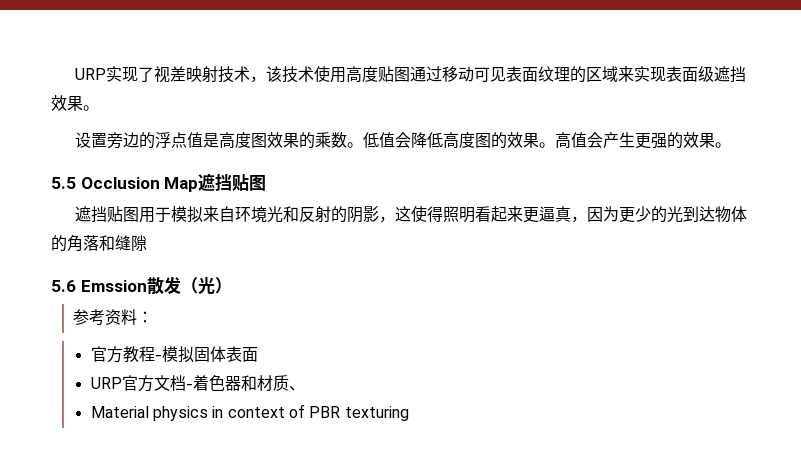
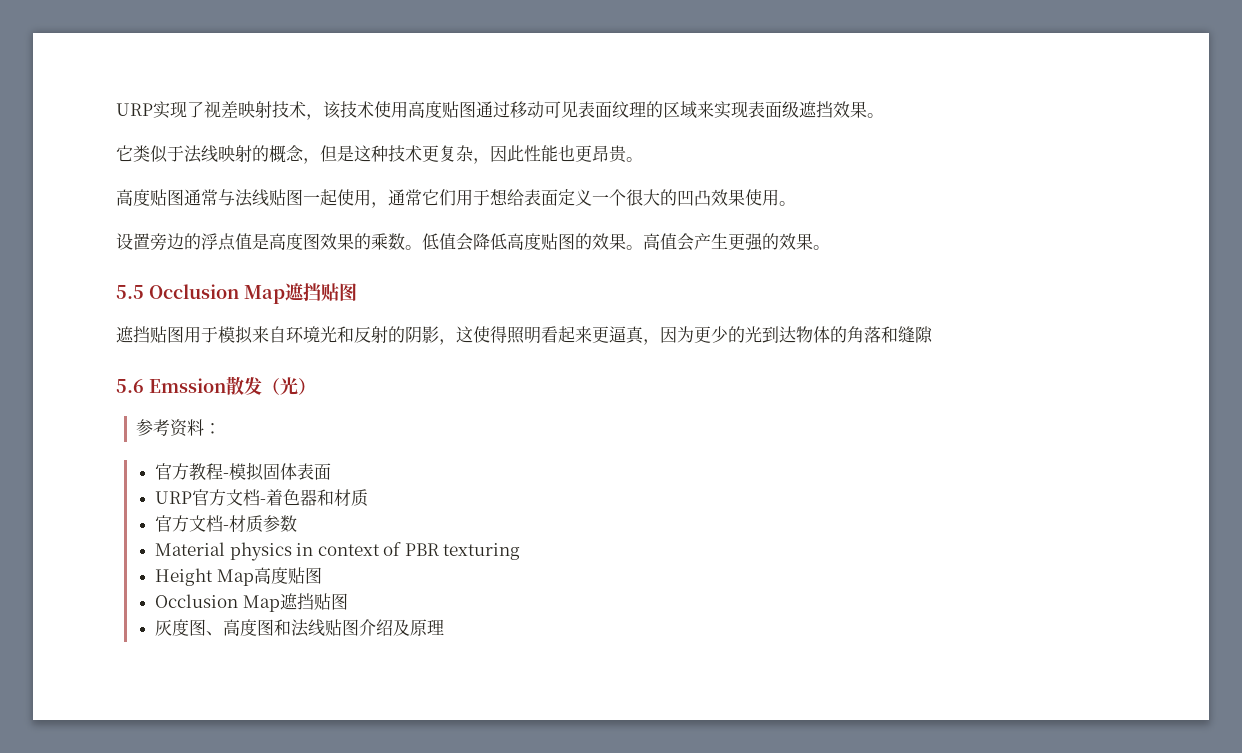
(99, 108) none -> [116,145,643,164] [116,189,796,208] // 它类似于法线映射的概念，但是这种技术更复杂，因此性能也更昂贵。 // 高度贴图通常与法线贴图一起使用，通常它们用于想给表面定义一个很大的凹凸效果使用。
(475, 140) none -> [541,233,558,250] 贴
[288,386,305,391] 、 -> [154,515,297,533] // 官方文档-材质参数
(409, 413) none -> [154,567,322,586] [154,593,348,612] [154,619,444,637] // Height Map高度贴图 // Occlusion Map遮挡贴图 // 灰度图、高度图和法线贴图介绍及原理

